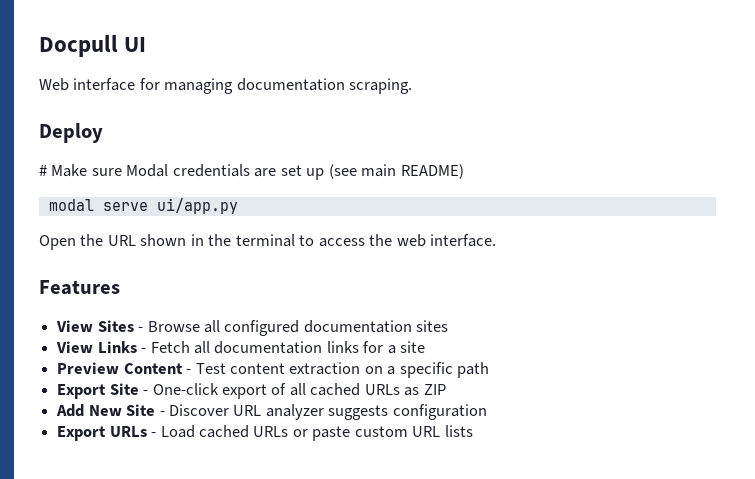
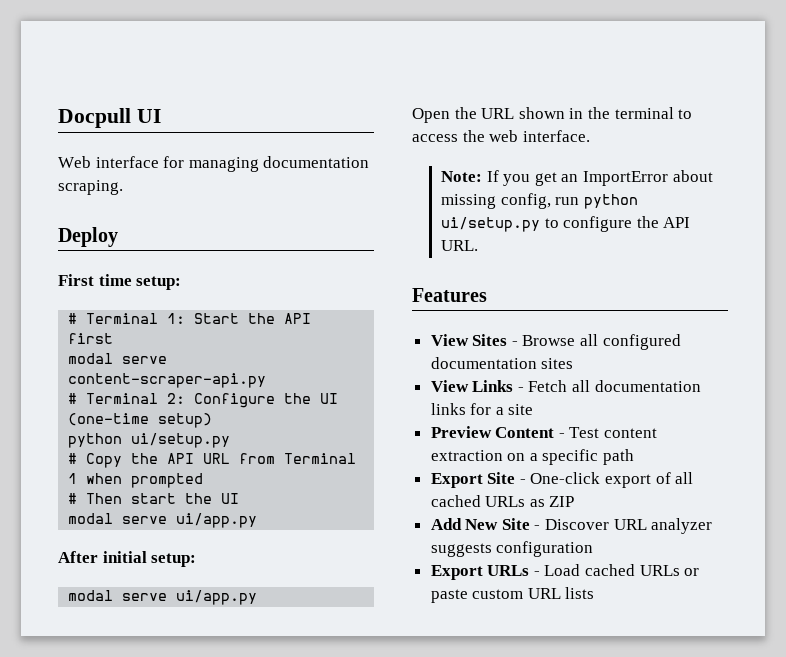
[39,164,464,180] # Make sure Modal credentials are set up (see main README) -> [58,274,182,290] [68,313,312,324] [68,333,114,344] [68,353,168,364] [68,373,267,388] [68,393,339,408] [68,413,213,428] [68,433,231,448] [68,453,357,468] [68,473,204,488] [68,493,240,504] [68,513,258,528] [58,551,197,567] First time setup: // # Terminal 1: Start the API first // modal serve content-scraper-api.py // # Terminal 2: Configure the UI (one-time setup) // python ui/setup.py // # Copy the API URL from Terminal 1 when prompted // # Then start the UI // modal serve ui/app.py // After initial setup:
(497, 240) none -> [440,170,713,186] [440,193,638,209] [440,216,691,232] [440,240,478,251] // Note: If you get an ImportError about missing config, run python ui/setup.py to configure the API URL.

